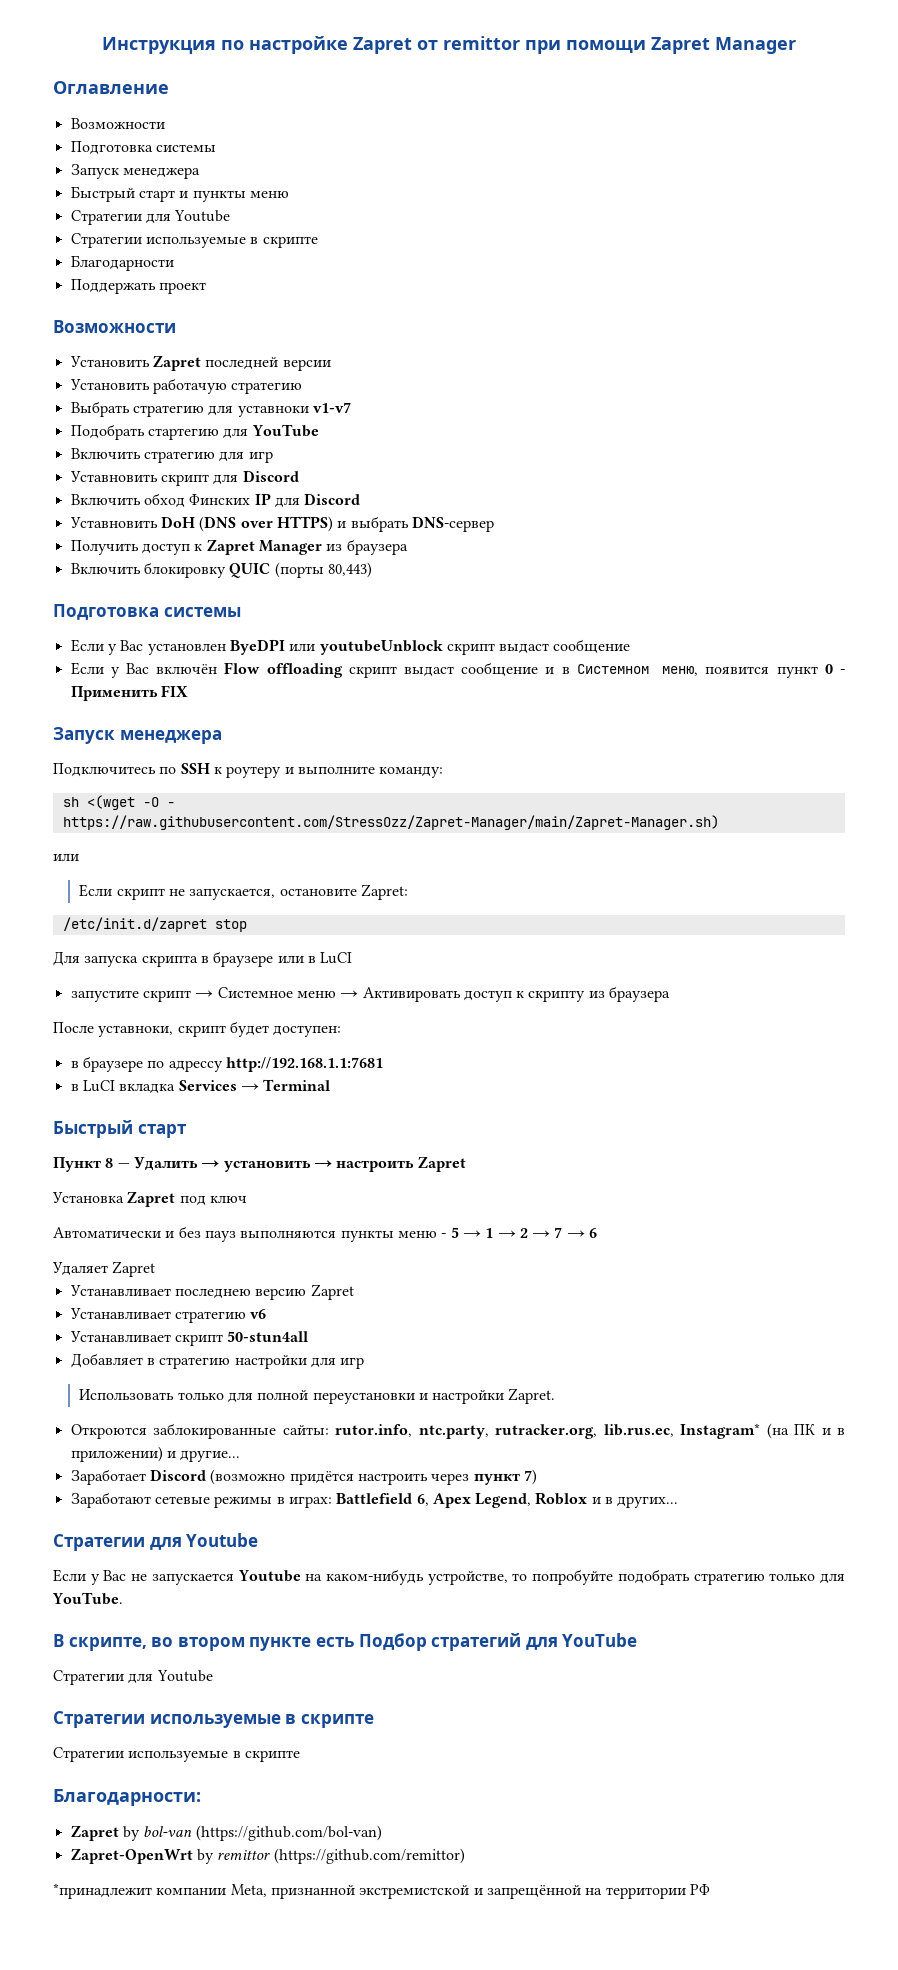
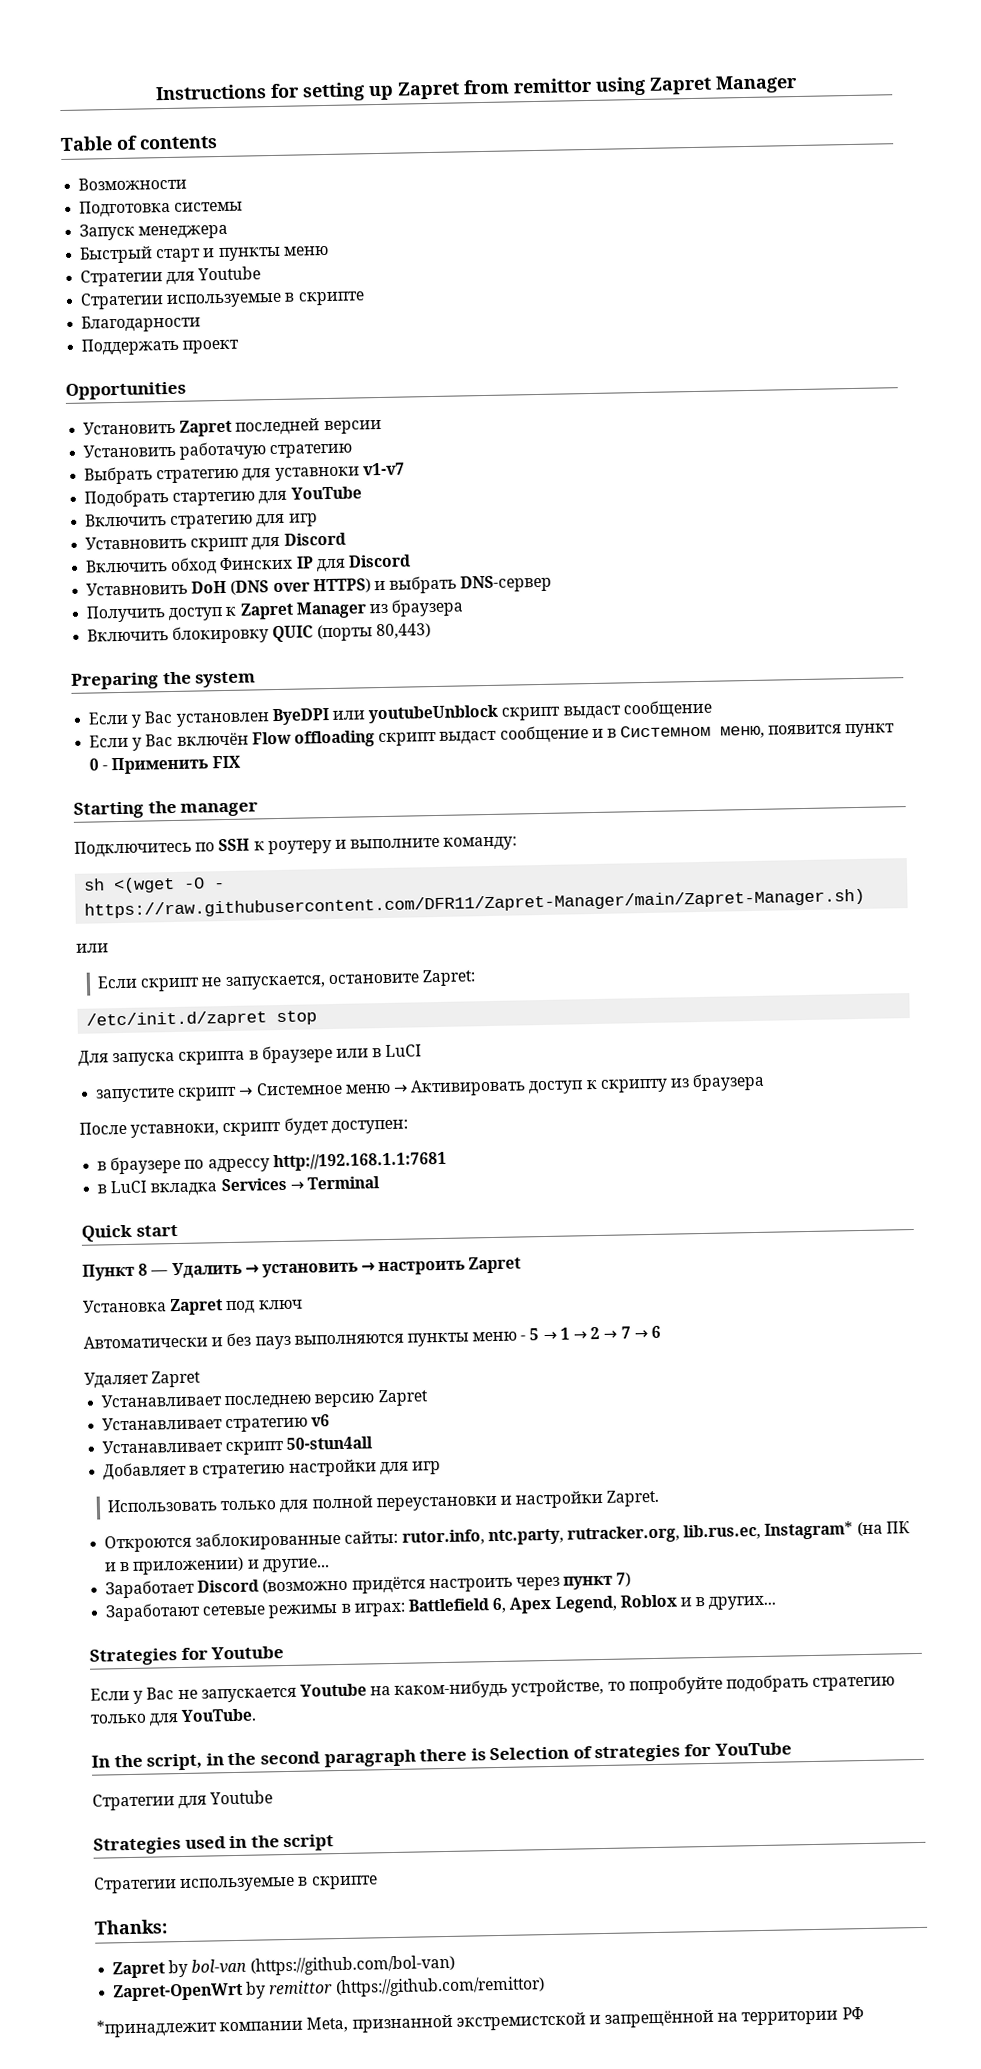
[102,36,646,54] Инструкция по настройке Zapret от remittor при помощи -> [155,76,646,102] Instructions for setting up Zapret from remittor using
[53,81,169,94] Оглавление -> [60,135,218,152] Table of contents
[53,320,176,333] Возможности -> [65,381,186,400] Opportunities
[53,604,241,620] Подготовка системы -> [71,671,257,690] Preparing the system
[53,727,222,744] Запуск менеджера -> [73,800,259,819] Starting the manager
[62,815,719,830] https://raw.githubusercontent.com/StressOzz/Zapret-Manager/main/Zapret-Manager.sh) -> [84,888,866,919] https://raw.githubusercontent.com/DFR11/Zapret-Manager/main/Zapret-Manager.sh)
[53,1120,187,1138] Быстрый старт -> [81,1224,178,1242] Quick start
[53,1534,182,1551] Стратегии для -> [89,1647,208,1666] Strategies for
[53,1633,558,1651] В скрипте, во втором пункте есть Подбор стратегий для -> [91,1743,712,1771] In the script, in the second paragraph there is Selection of strategies for
[53,1711,374,1728] [53,1747,300,1762] [53,1789,201,1806] Стратегии используемые в скрипте // Cтратегии используемые в скрипте // Благодарности: -> [93,1834,335,1855] [93,1875,378,1894] [94,1919,168,1935] Strategies used in the script // Cтратегии используемые в скрипте // Thanks:

